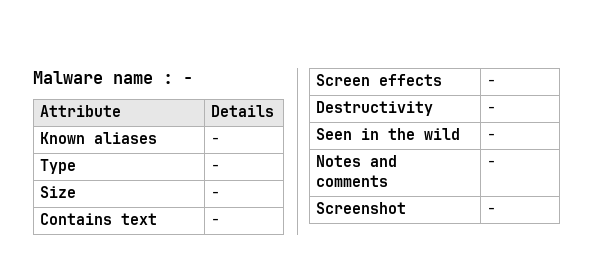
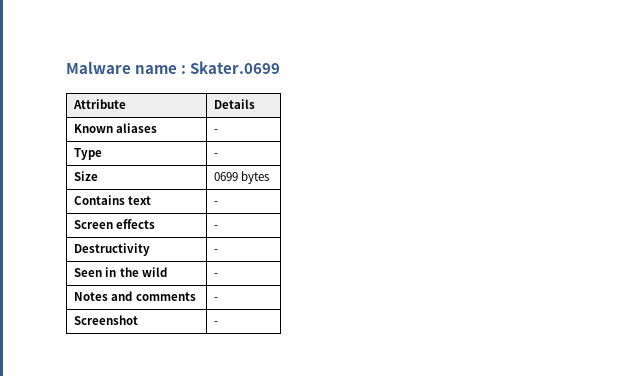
[183,77,193,84] - -> [190,61,281,74] Skater.0699
[210,191,220,198] - -> [214,171,270,184] 0699 bytes

